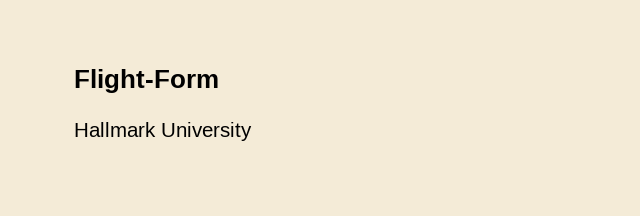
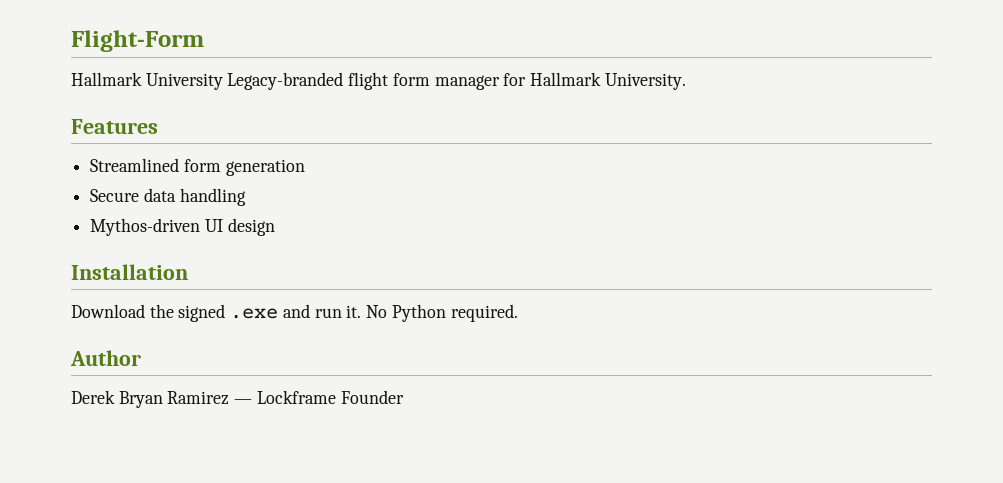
(252, 131) none -> [227,72,686,90] [71,119,158,134] [90,158,305,176] [90,188,246,206] [90,218,275,236] [71,264,188,280] [71,304,518,322] [70,350,141,366] [71,390,404,408] Legacy-branded flight form manager for Hallmark University. // Features // Streamlined form generation // Secure data handling // Mythos-driven UI design // Installation // Download the signed .exe and run it. No Python required. // Author // Derek Bryan Ramirez — Lockframe Founder

